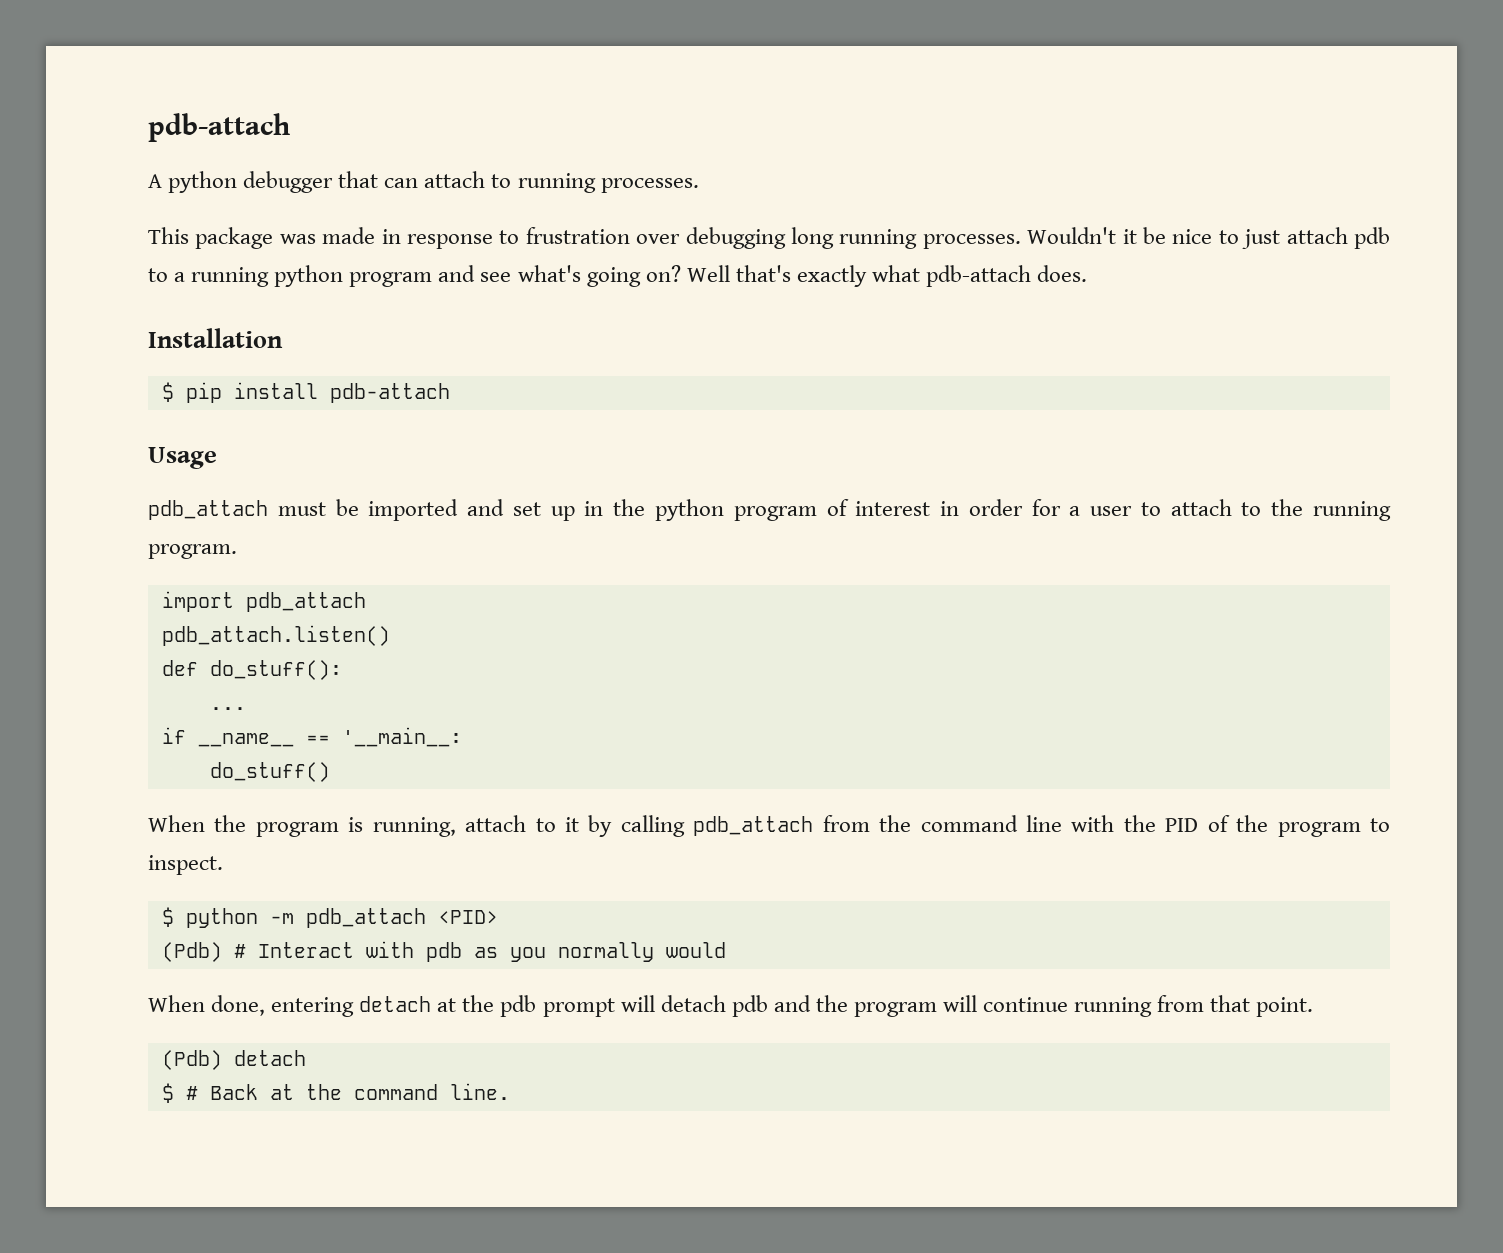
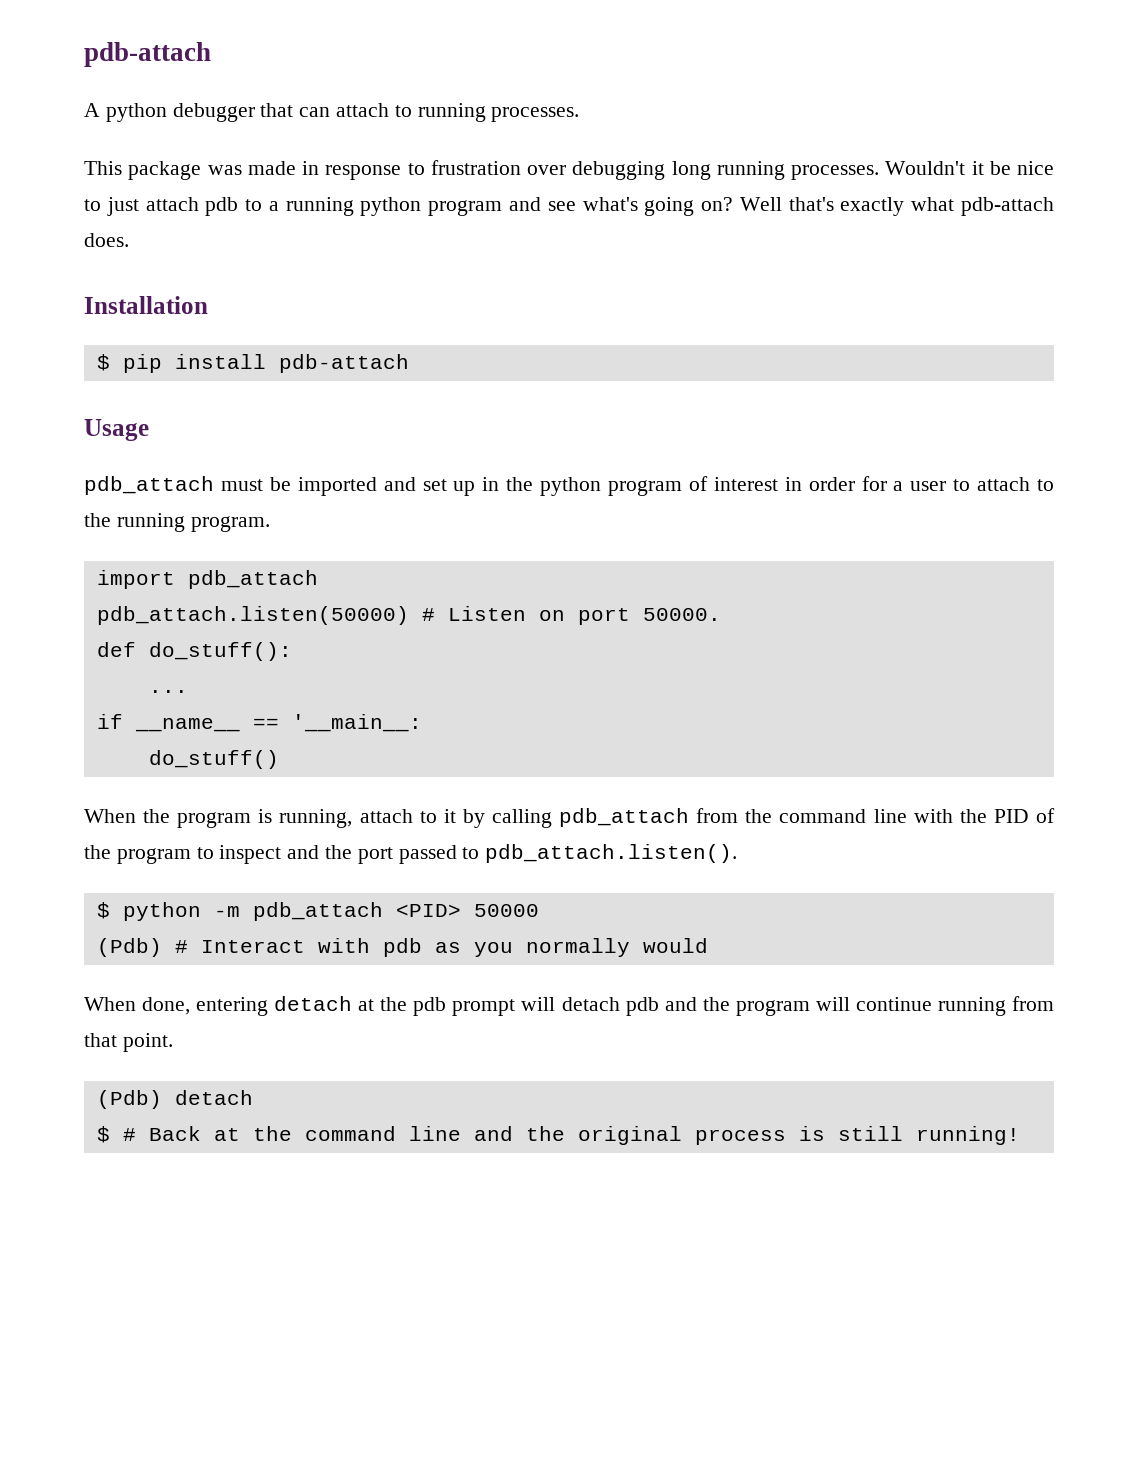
[161,625,390,646] pdb_attach.listen() -> [96,606,721,625] pdb_attach.listen(50000) # Listen on port 50000.
[148,855,223,875] inspect. -> [219,844,738,864] inspect and the port passed to pdb_attach.listen().
(498, 917) none -> [473,904,539,917] 50000
[449,1083,510,1100] line. -> [408,1126,1020,1145] line and the original process is still running!

